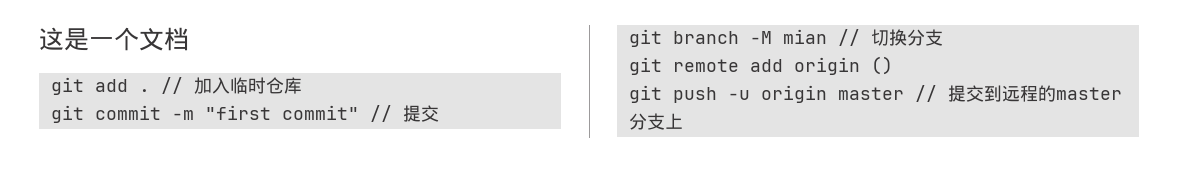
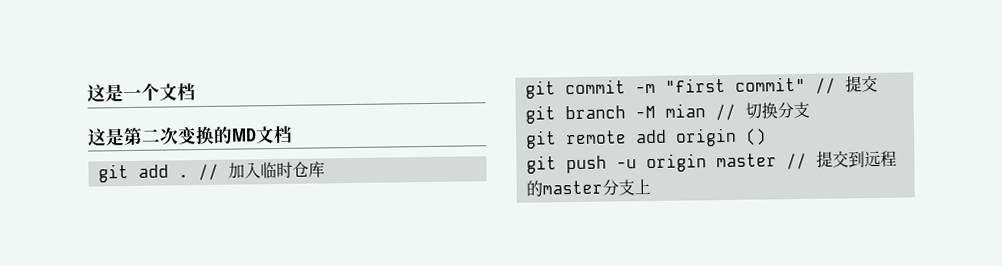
(189, 39) none -> [87,125,293,147] // 这是第二次变换的MD文档

